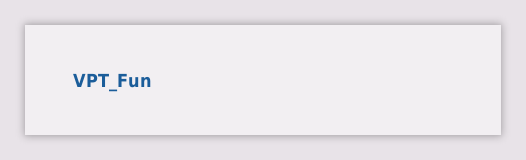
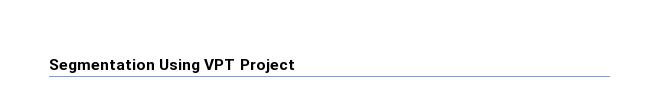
[73,73,152,92] VPT_Fun -> [49,59,295,73] Segmentation Using VPT Project

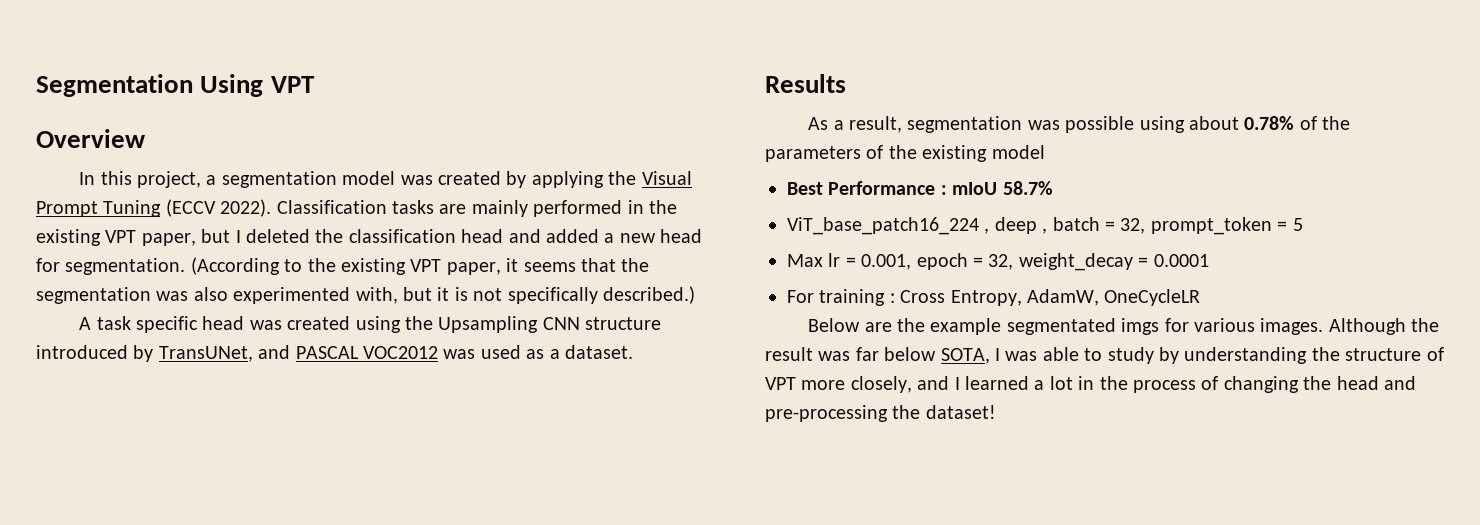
[239,59,295,73] Project -> [36,129,146,148] [79,171,692,188] [36,199,677,217] [36,229,703,246] [36,257,650,275] [36,286,695,304] [79,316,662,333] [36,345,633,362] [765,74,846,93] [808,116,1351,133] [765,145,1045,162] [787,181,1053,195] [787,217,1303,235] [787,253,1209,271] [787,289,1201,306] [808,318,1440,335] [765,347,1444,364] [765,376,1416,393] [765,405,996,422] // Overview // In this project, a segmentation model was created by applying the Visual Prompt Tuning (ECCV 2022). Classification tasks are mainly performed in the existing VPT paper, but I deleted the classification head and added a new head for segmentation. (According to the existing VPT paper, it seems that the segmentation was also experimented with, but it is not specifically described.) // A task specific head was created using the Upsampling CNN structure introduced by TransUNet, and PASCAL VOC2012 was used as a dataset. // Results // As a result, segmentation was possible using about 0.78% of the parameters of the existing model // Best Performance : mIoU 58.7% // ViT_base_patch16_224 , deep , batch = 32, prompt_token = 5 // Max lr = 0.001, epoch = 32, weight_decay = 0.0001 // For training : Cross Entropy, AdamW, OneCycleLR // Below are the example segmentated imgs for various images. Although the result was far below SOTA, I was able to study by understanding the structure of VPT more closely, and I learned a lot in the process of changing the head and pre-processing the dataset!

